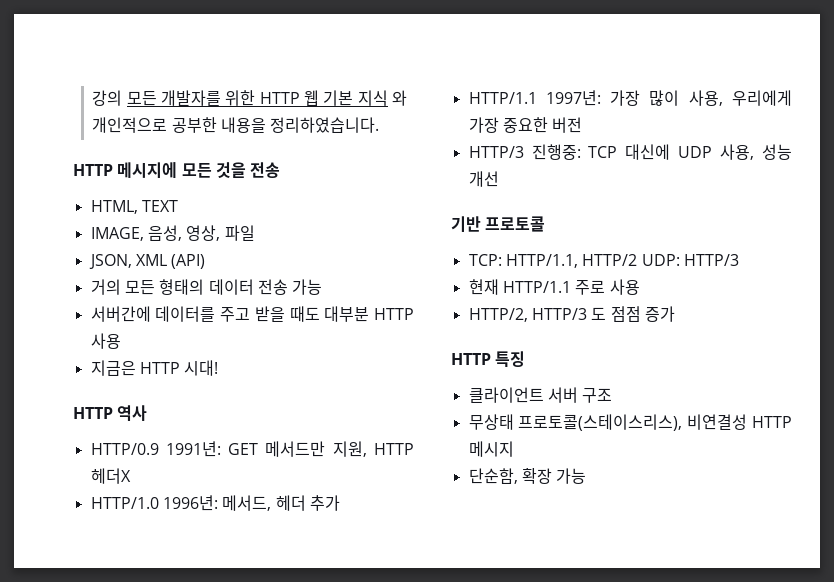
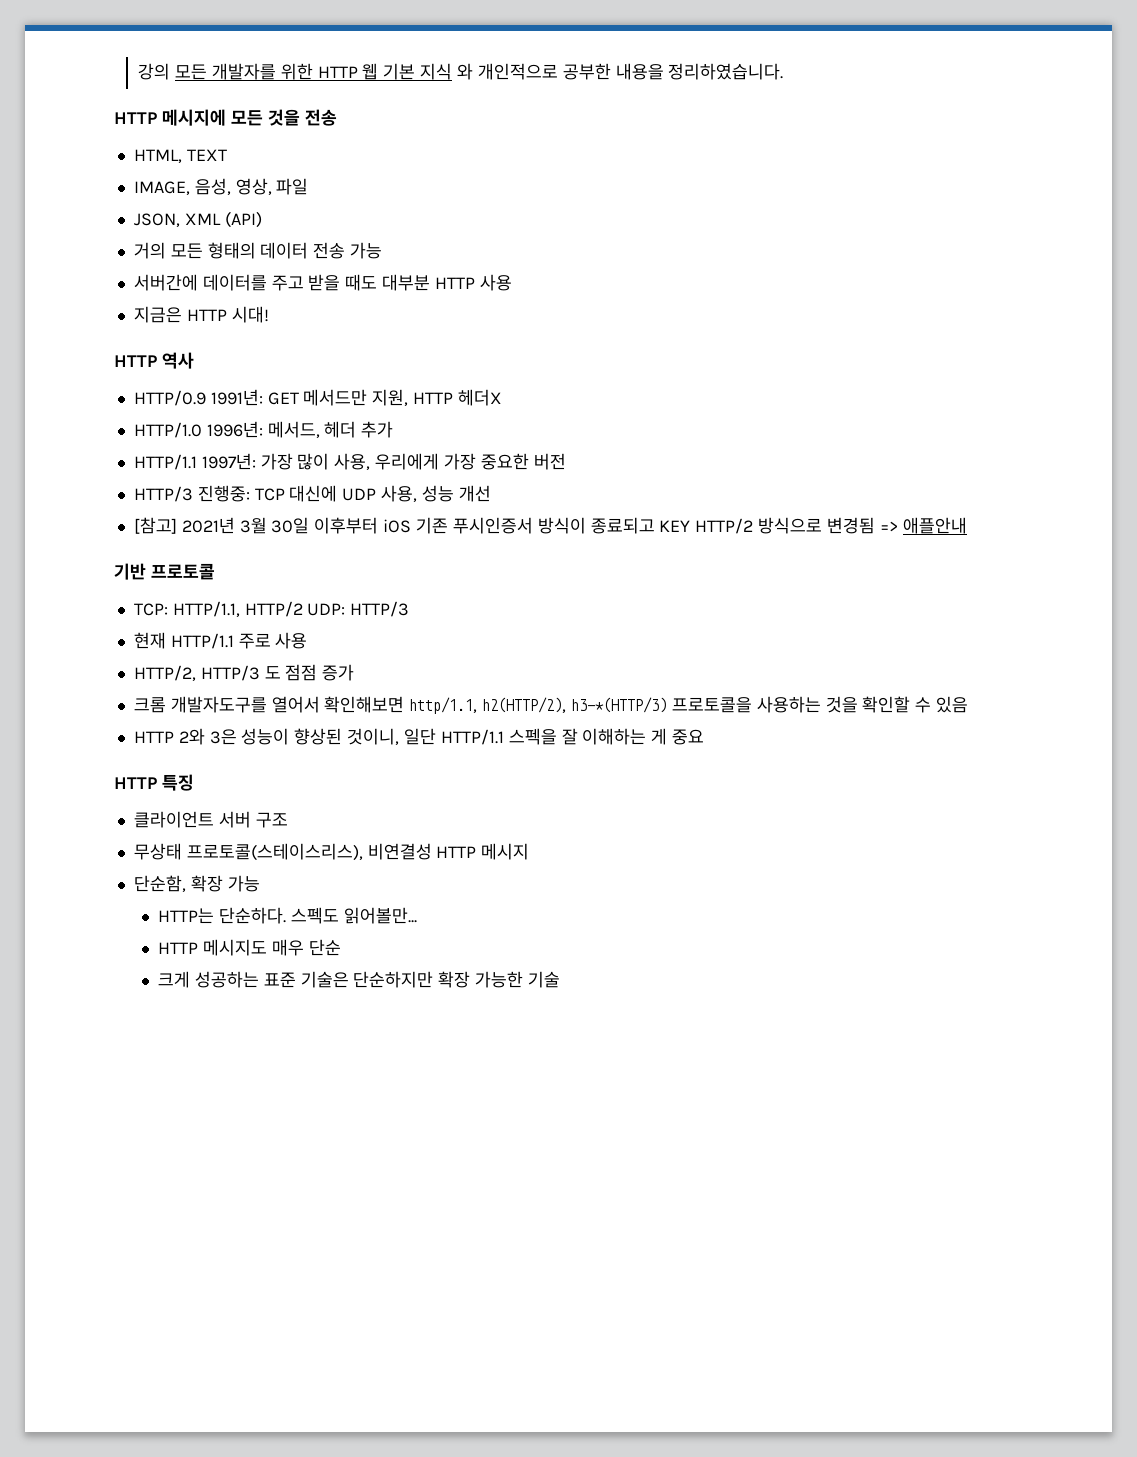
(499, 179) none -> [133,517,967,534] // [참고] 2021년 3월 30일 이후부터 iOS 기존 푸시인증서 방식이 종료되고 KEY HTTP/2 방식으로 변경됨 => 애플안내
(675, 314) none -> [133,696,969,714] [133,728,705,745] // 크롬 개발자도구를 열어서 확인해보면 http/1.1, h2(HTTP/2), h3-*(HTTP/3) 프로토콜을 사용하는 것을 확인할 수 있음 // HTTP 2와 3은 성능이 향상된 것이니, 일단 HTTP/1.1 스펙을 잘 이해하는 게 중요
(587, 476) none -> [157,907,417,924] [157,939,341,956] [157,971,560,988] // HTTP는 단순하다. 스펙도 읽어볼만... // HTTP 메시지도 매우 단순 // 크게 성공하는 표준 기술은 단순하지만 확장 가능한 기술

